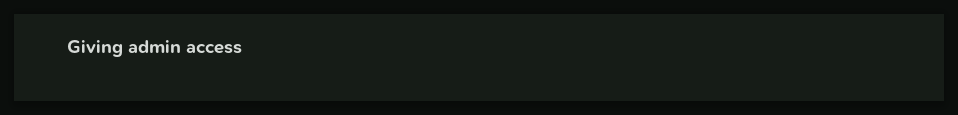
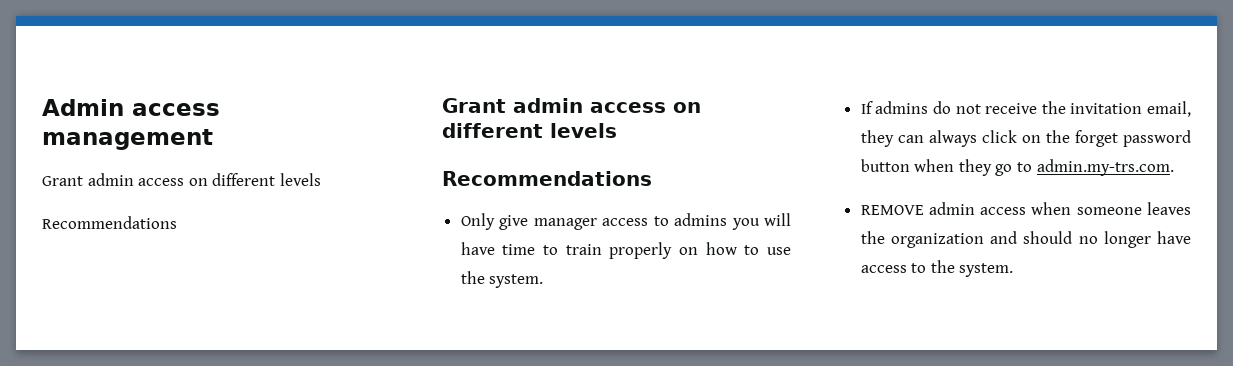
[67,40,242,57] Giving admin access -> [42,99,220,116] [42,129,213,150] [42,173,321,186] [42,216,177,229] [442,98,701,113] [442,123,617,138] [442,171,652,186] [460,213,791,230] [460,242,791,259] [460,271,544,288] [860,101,1191,117] [860,130,1191,147] [860,159,1174,176] [860,202,1191,215] [860,231,1191,248] [860,260,1014,277] Admin access management // Grant admin access on different levels // Recommendations // Grant admin access on different levels // Recommendations // Only give manager access to admins you will have time to train properly on how to use the system. // If admins do not receive the invitation email, they can always click on the forget password button when they go to admin.my-trs.com. // REMOVE admin access when someone leaves the organization and should no longer have access to the system.

